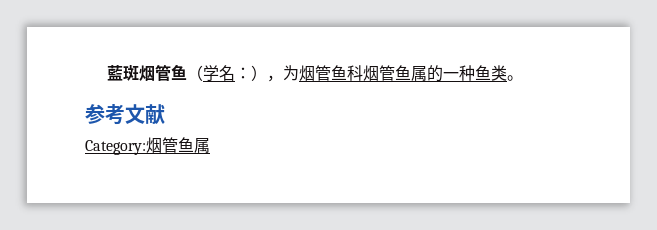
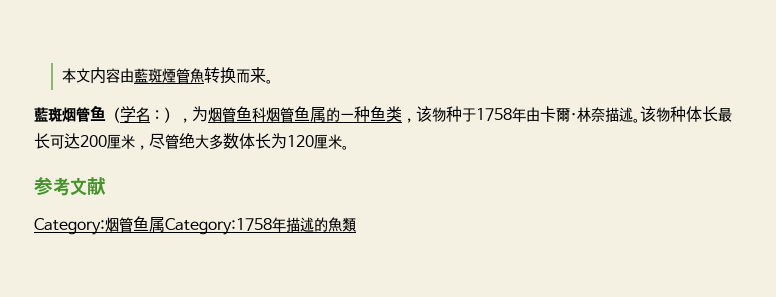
(106, 73) none -> [62,67,274,84] 本文内容由藍斑煙管魚转换而来。 //
(507, 73) none -> [402,106,732,123] [34,133,342,150] ，该物种于1758年由卡爾·林奈描述。该物种体长最长可达200厘米，尽管绝大多数体长为120厘米
(210, 145) none -> [165,217,356,235] Category:1758年描述的魚類

